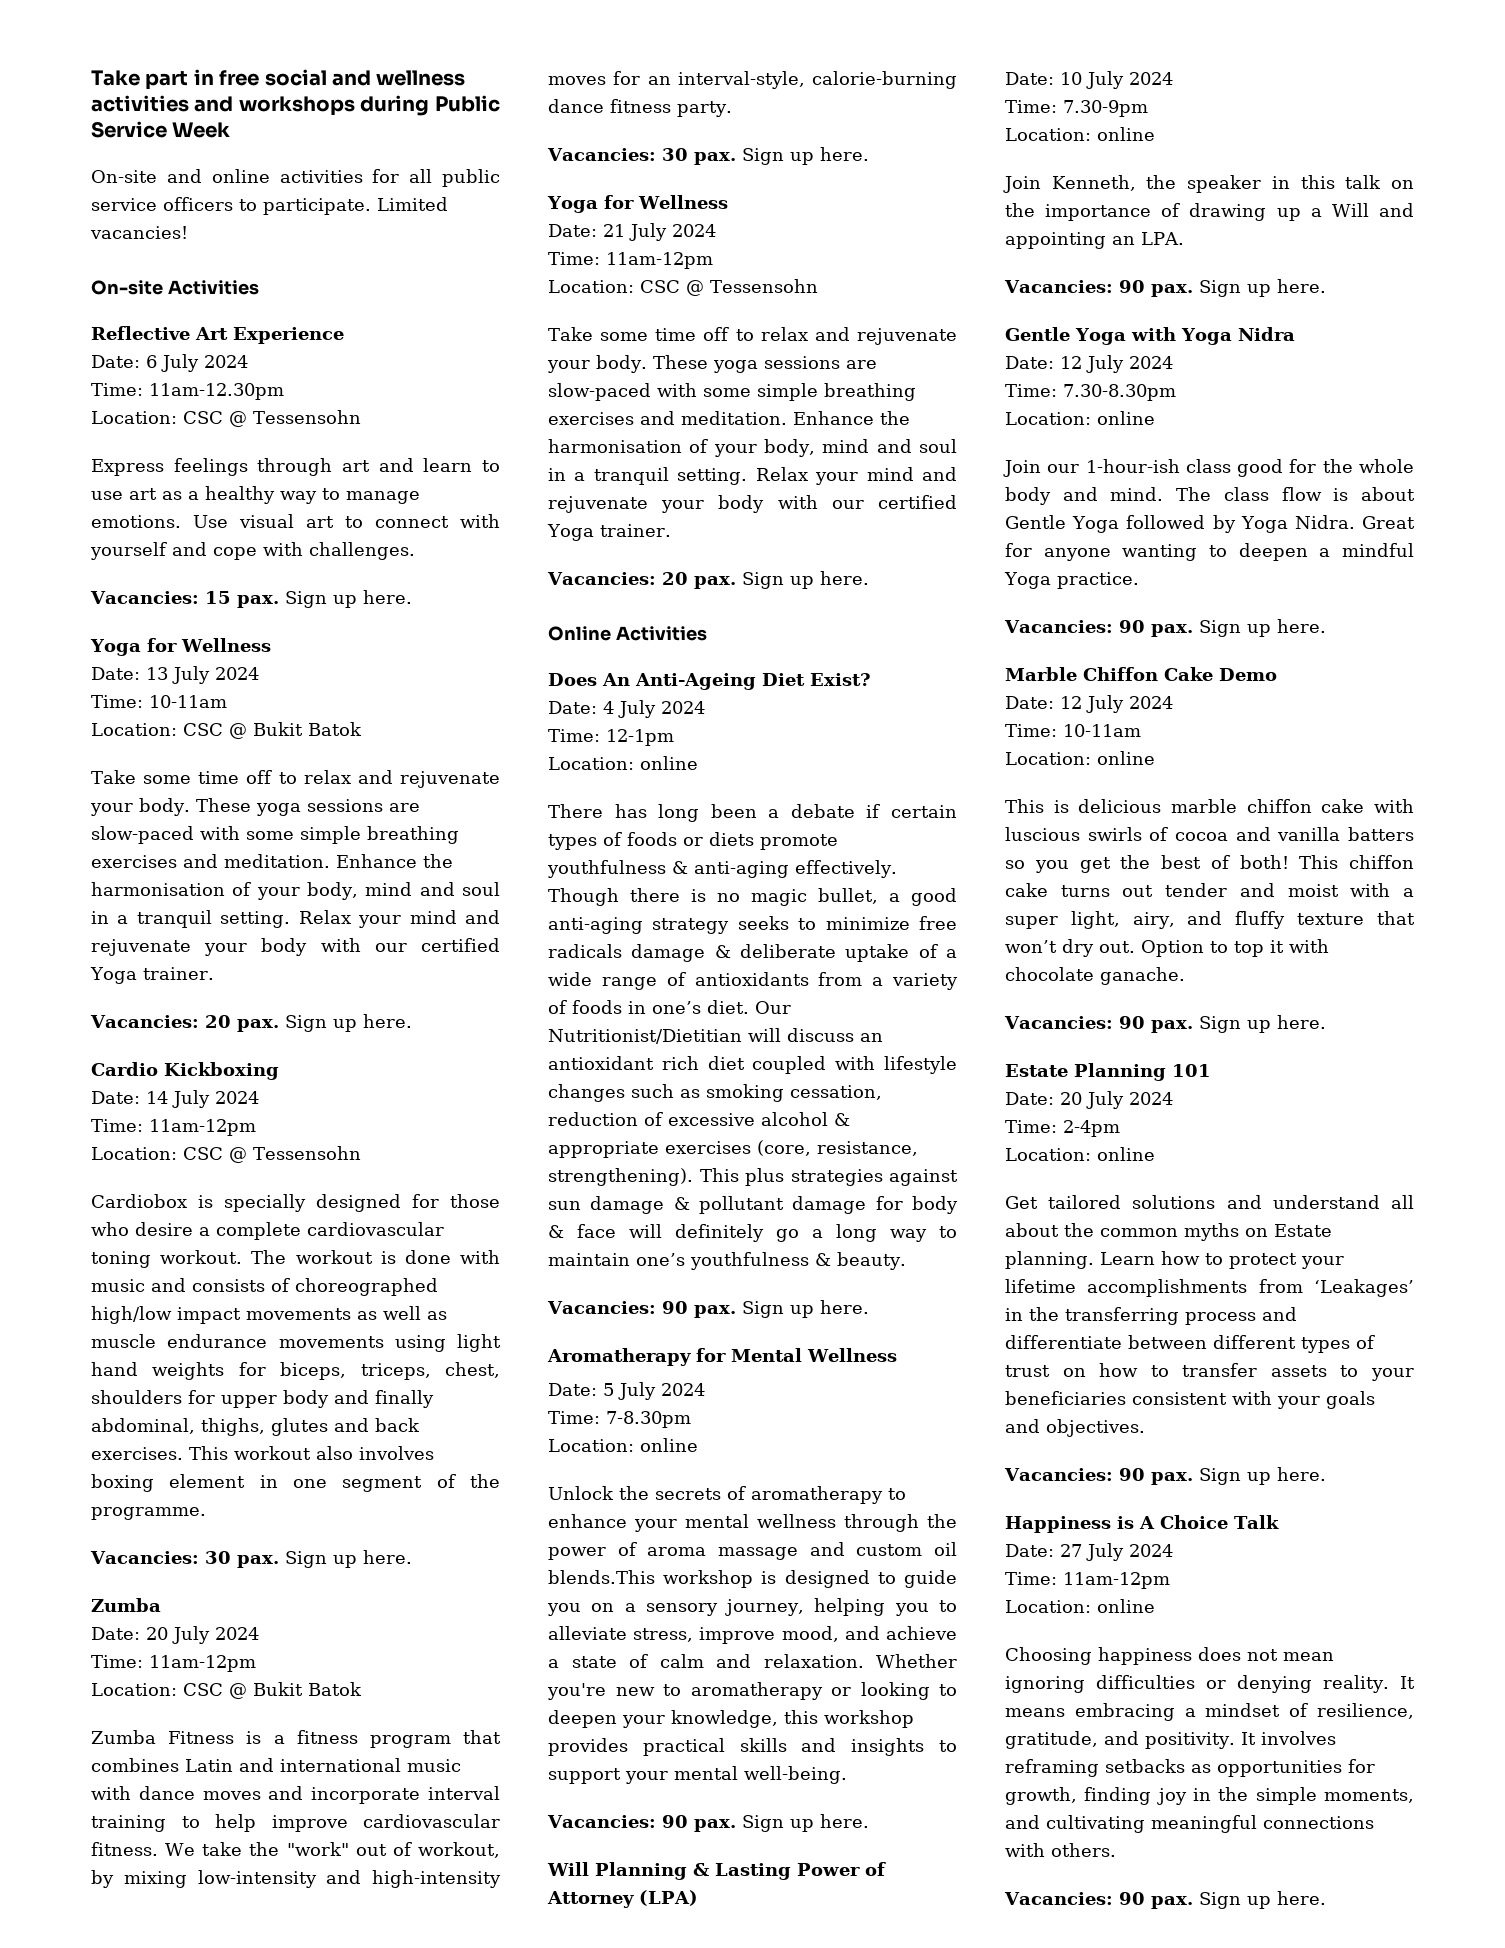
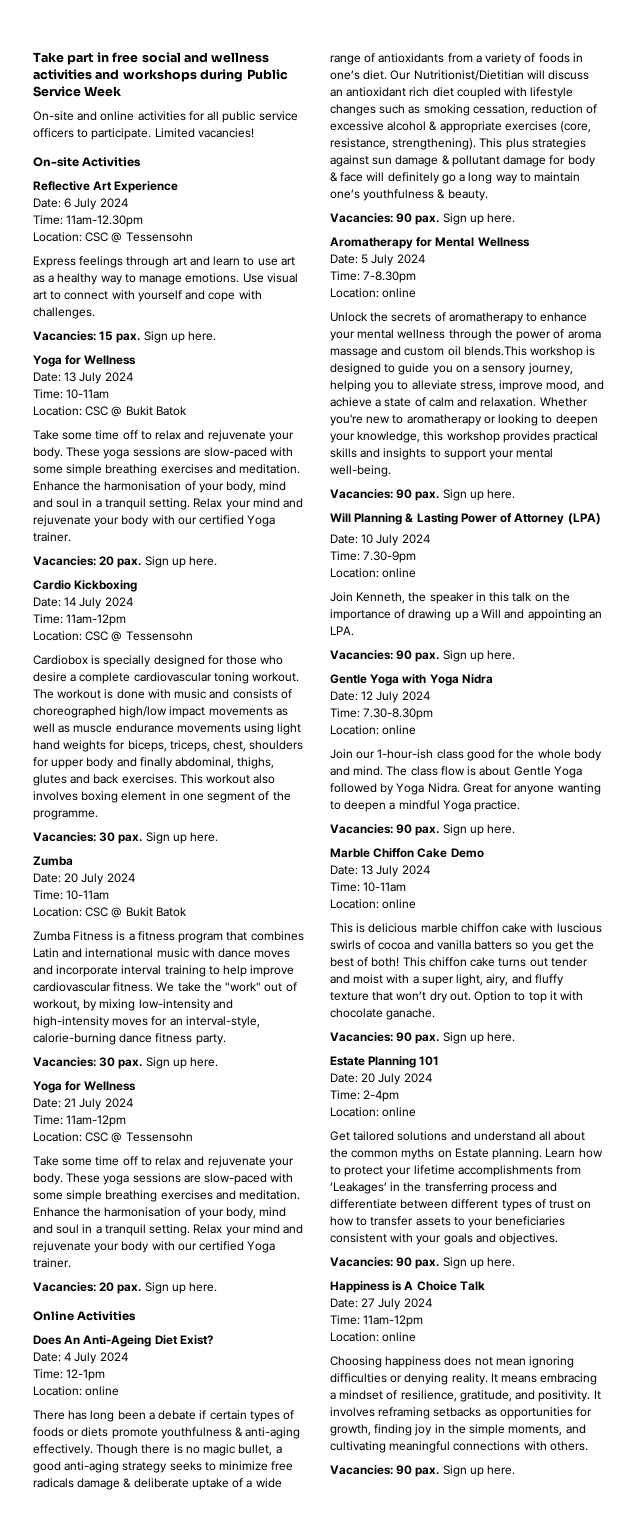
[149,1655,256,1672] 11am-12pm -> [66,890,110,900] 10-11am
[1060,696,1082,709] 12 -> [361,865,374,875] 13

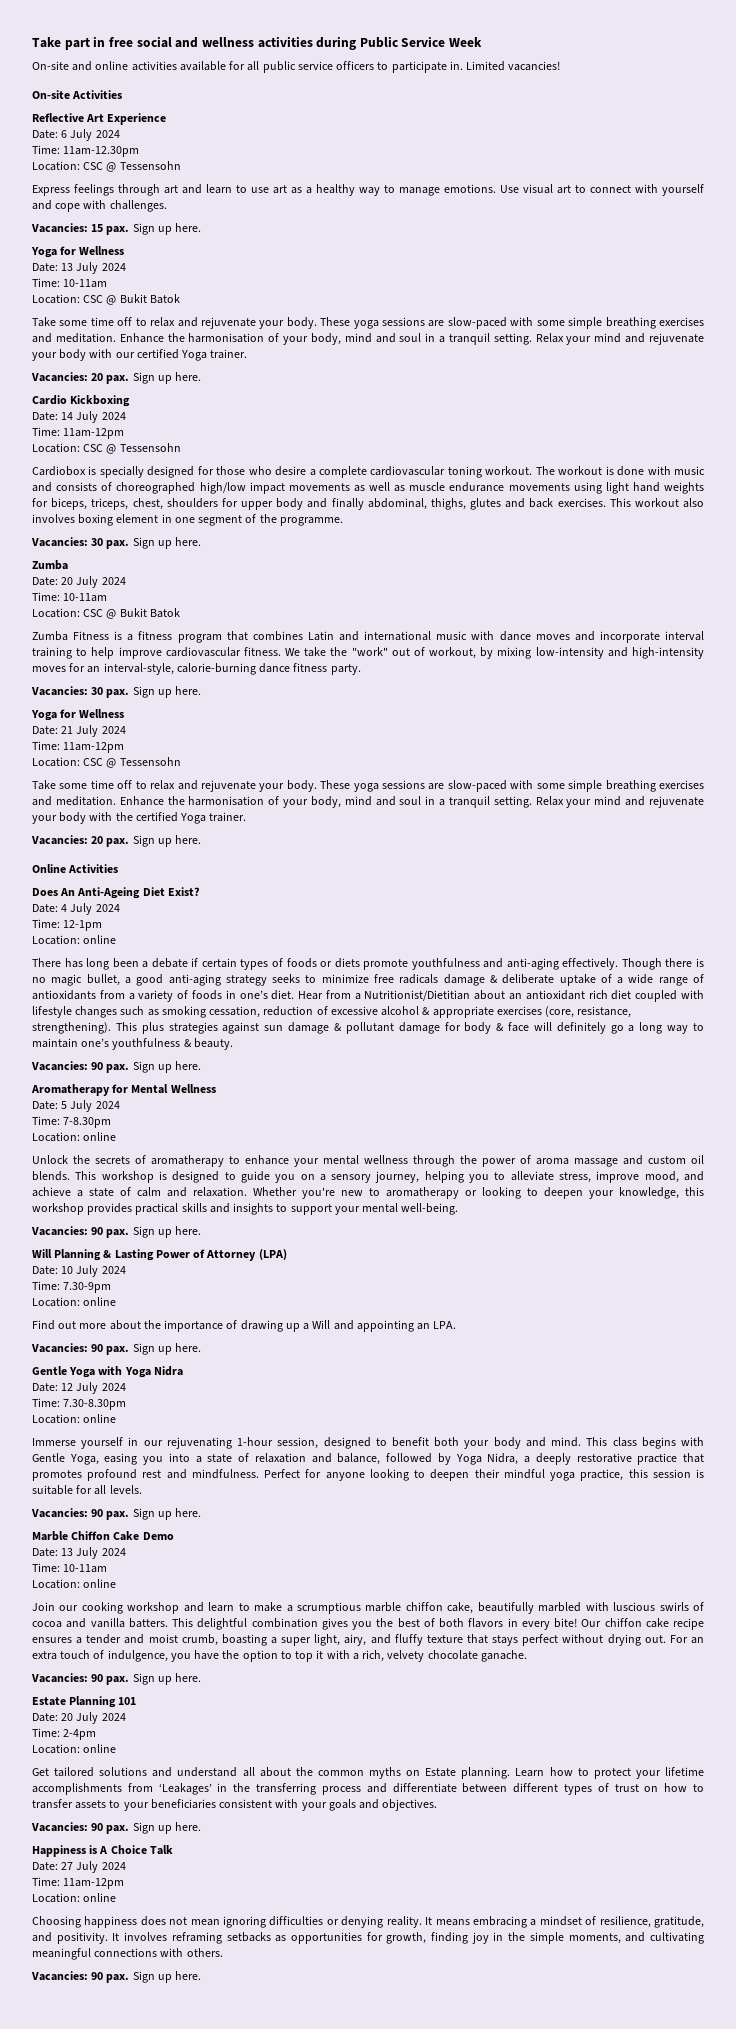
[95,69,197,82] and workshops -> (313, 42) none
(186, 116) none -> [179,61,226,71] available
[91,128,152,140] participate. -> [391,61,463,73] participate in.
[177,1243,197,1251] our -> [115,812,133,821] the
[235,1427,244,1437] & -> [483,958,504,968] and
[390,70,590,81] Our Nutritionist/Dietitian will discuss -> [298,990,506,1001] Hear from a Nutritionist/Dietitian about
[463,346,527,356] blends.This -> [32,1171,97,1181] blends. This
[330,592,549,604] Join Kenneth, the speaker in this talk on -> [32,1320,141,1330] Find out more about
[330,749,602,761] [330,766,582,778] [330,783,493,795] Join our 1-hour-ish class good for the whole body and mind. The class flow is about Gentle Yoga followed by Yoga Nidra. Great -> [32,1437,704,1449] [32,1453,704,1465] [32,1469,301,1481] Immerse yourself in our rejuvenating 1-hour session, designed to benefit both your body and mind. This class begins with Gentle Yoga, easing you into a state of relaxation and balance, followed by Yoga Nidra, a deeply restorative practice that promotes profound rest and mindfulness. Perfect
[557,783,601,795] [330,800,521,812] wanting to deepen a mindful Yoga practice. -> [369,1469,705,1481] [32,1485,142,1495] looking to deepen their mindful yoga practice, this session is suitable for all levels.
[330,923,528,933] This is delicious marble chiffon cake -> [32,1602,582,1614] Join our cooking workshop and learn to make a scrumptious marble chiffon cake, beautifully marbled
[474,940,595,952] [330,957,548,967] batters so you get the best of both! This chiffon cake turns out -> [128,1618,704,1630] [32,1637,83,1644] batters. This delightful combination gives you the best of both flavors in every bite! Our chiffon cake recipe ensures a
[386,974,410,984] with -> [181,1634,267,1646] crumb, boasting
[396,991,512,1003] won’t dry out. Option -> [492,1634,704,1646] [32,1650,278,1662] stays perfect without drying out. For an extra touch of indulgence, you have the option
(584, 996) none -> [352,1650,425,1662] a rich, velvety

